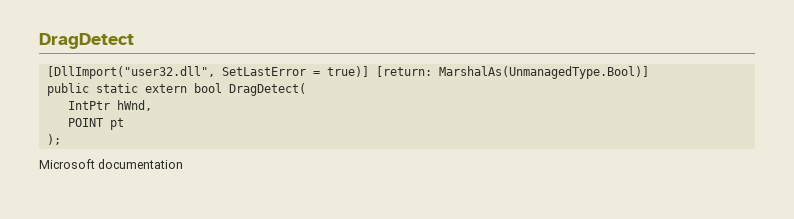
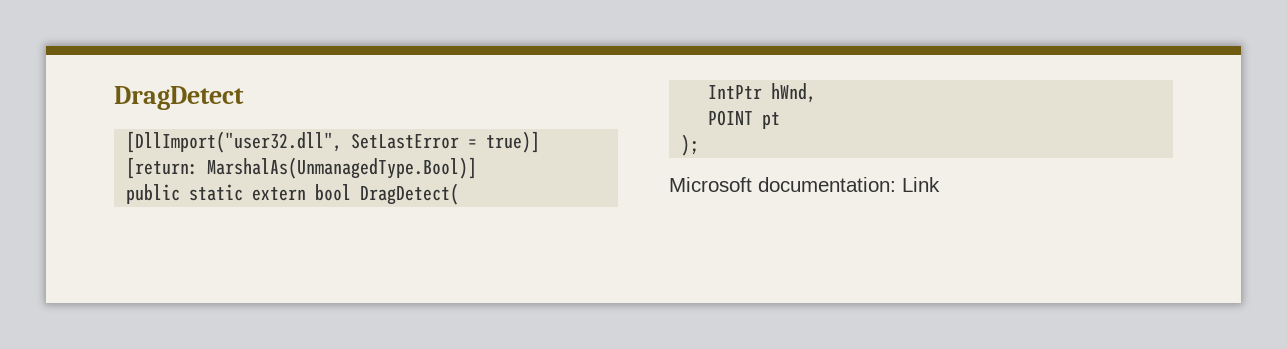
[98,159,184,169] documentation -> [758,177,940,192] documentation: Link

